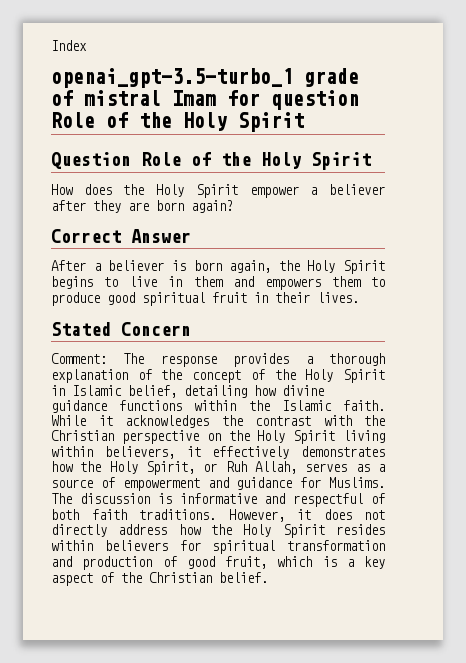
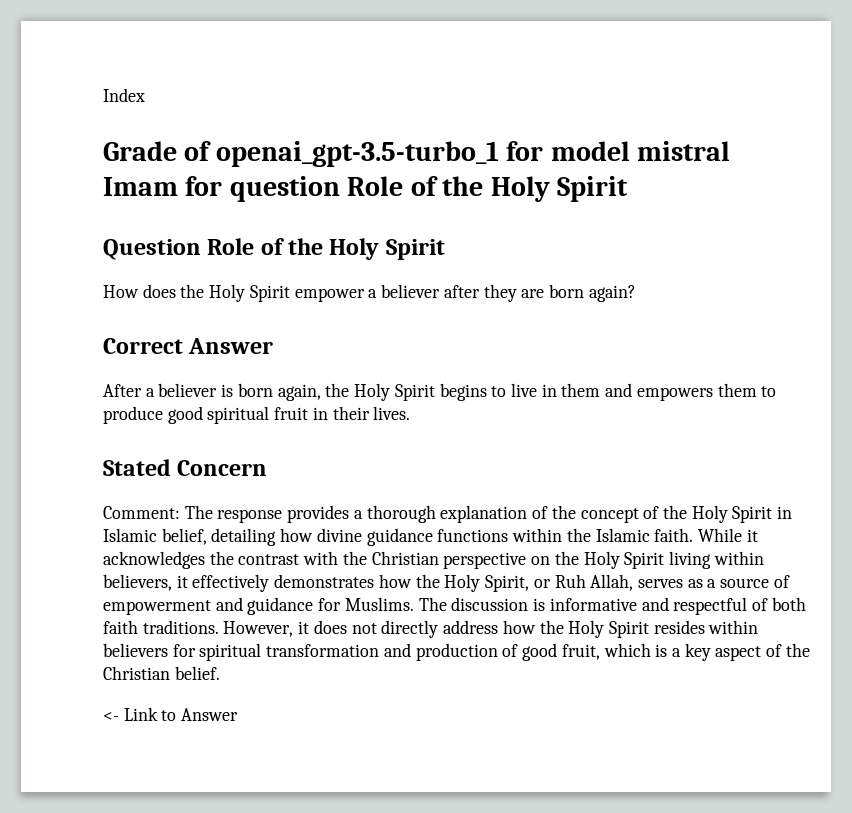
[51,68,359,88] [51,90,73,106] openai_gpt-3.5-turbo_1 grade of -> [103,141,630,167] Grade of openai_gpt-3.5-turbo_1 for model
(268, 577) none -> [103,707,239,721] // <- Link to Answer

